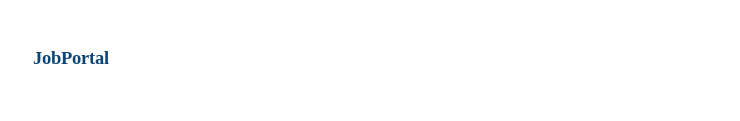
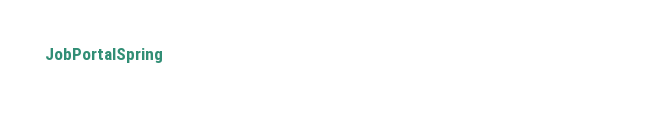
[33,51,109,64] JobPortal -> [45,48,163,63] JobPortalSpring

